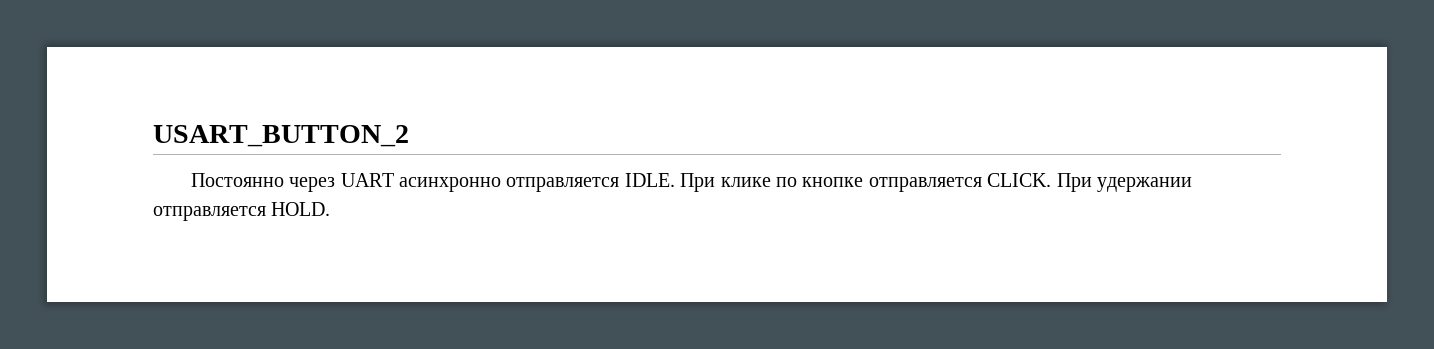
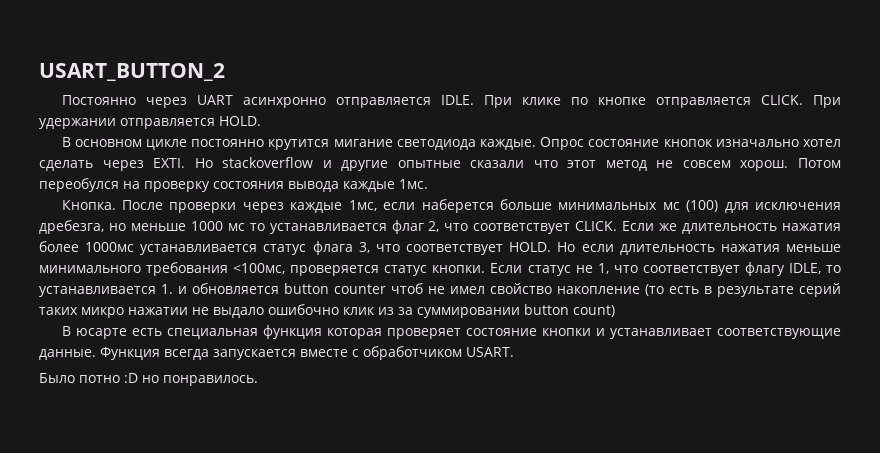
(331, 209) none -> [61,137,841,150] [39,157,841,171] [39,178,428,192] [61,199,841,213] [39,220,841,234] [39,241,841,255] [39,262,841,276] [39,283,841,297] [39,304,615,318] [61,325,841,339] [39,346,514,360] [39,373,258,386] // В основном цикле постоянно крутится мигание светодиода каждые. Опрос состояние кнопок изначально хотел сделать через EXTI. Но stackoverflow и другие опытные сказали что этот метод не совсем хорош. Потом переобулся на проверку состояния вывода каждые 1мс. // Кнопка. После проверки через каждые 1мс, если наберется больше минимальных мс (100) для исключения дребезга, но меньше 1000 мс то устанавливается флаг 2, что соответствует CLICK. Если же длительность нажатия более 1000мс устанавливается статус флага 3, что соответствует HOLD. Но если длительность нажатия меньше минимального требования <100мс, проверяется статус кнопки. Если статус не 1, что соответствует флагу IDLE, то устанавливается 1. и обновляется button counter чтоб не имел свойство накопление (то есть в результате серий таких микро нажатии не выдало ошибочно клик из за суммировании button count) // В юсарте есть специальная функция которая проверяет состояние кнопки и устанавливает соответствующие данные. Функция всегда запускается вместе с обработчиком USART. // Было потно :D но понравилось.

